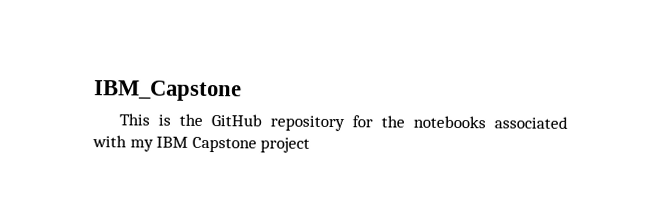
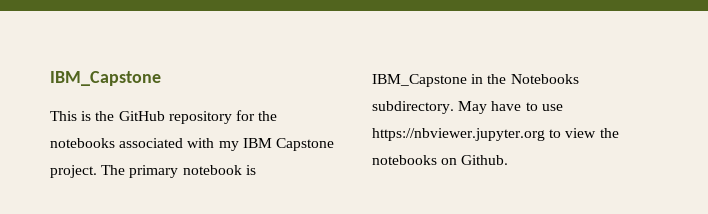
[260,137,311,153] project -> [50,165,256,178] [372,74,579,87] [372,101,563,114] [372,128,619,141] [372,155,509,165] project. The primary notebook is IBM_Capstone in the Notebooks subdirectory. May have to use https://nbviewer.jupyter.org to view the notebooks on Github.

